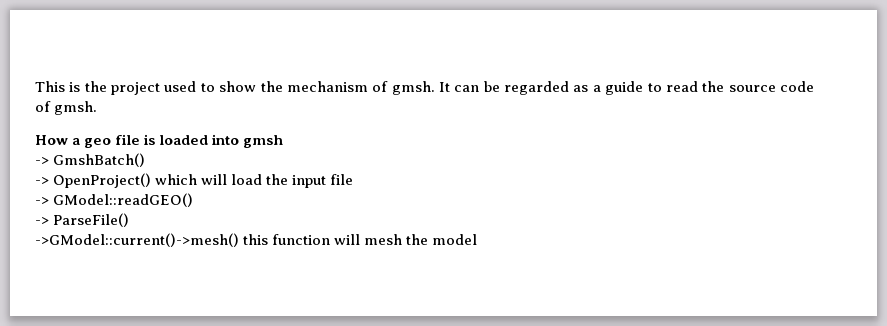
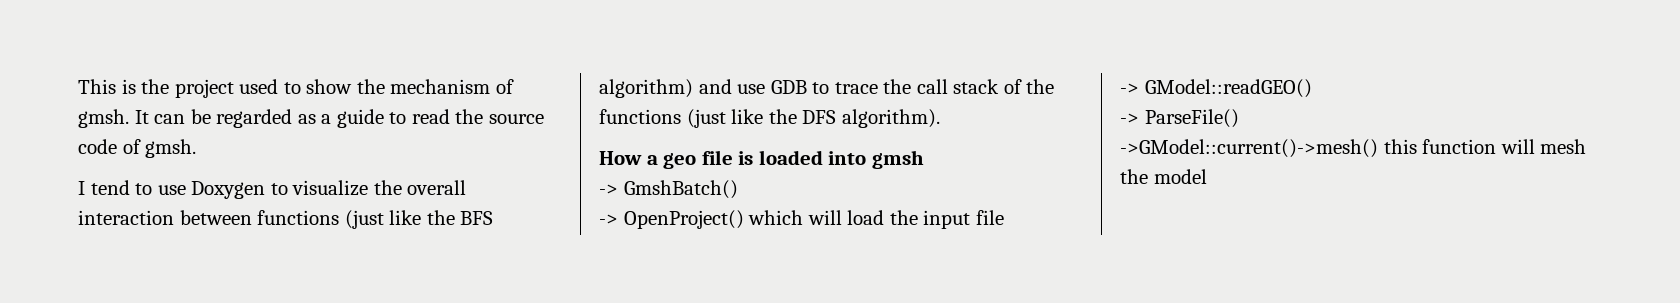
(98, 108) none -> [78,180,467,199] [78,210,494,229] [599,79,1055,98] [599,109,940,128] // I tend to use Doxygen to visualize the overall interaction between functions (just like the BFS algorithm) and use GDB to trace the call stack of the functions (just like the DFS algorithm).

